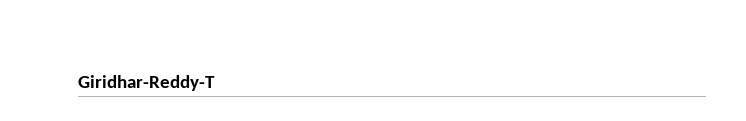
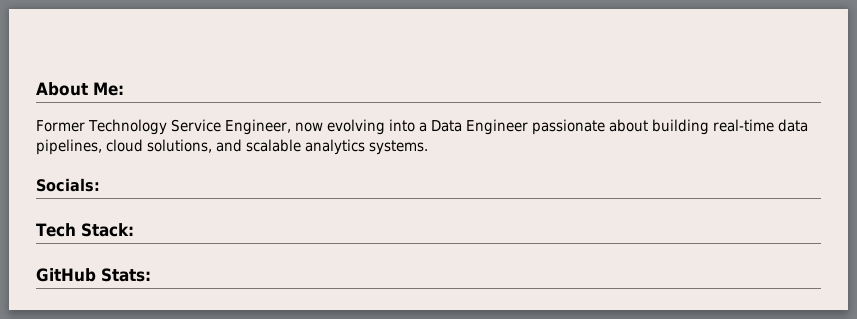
[78,75,215,91] Giridhar-Reddy-T -> [36,82,124,96] [36,119,808,135] [36,139,428,155] [36,178,100,192] [36,223,134,237] [36,268,151,282] About Me: // Former Technology Service Engineer, now evolving into a Data Engineer passionate about building real-time data pipelines, cloud solutions, and scalable analytics systems. // Socials: // Tech Stack: // GitHub Stats:

